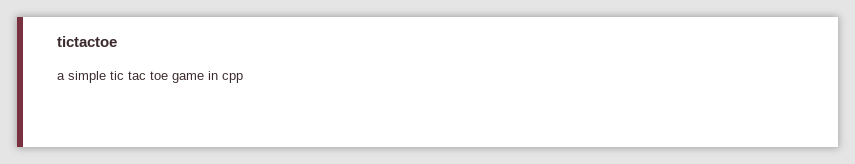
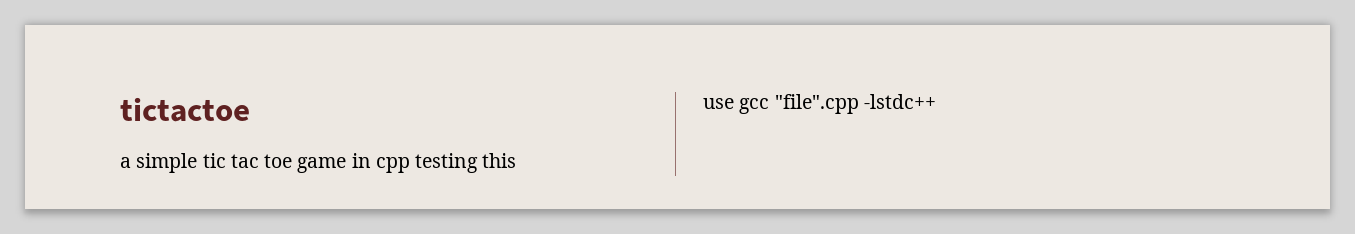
(243, 78) none -> [415,153,517,173] [703,94,936,114] testing this // use gcc "file".cpp -lstdc++

